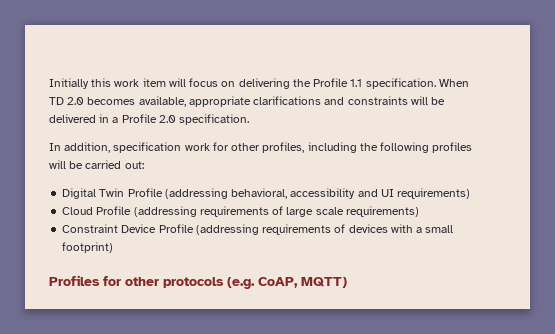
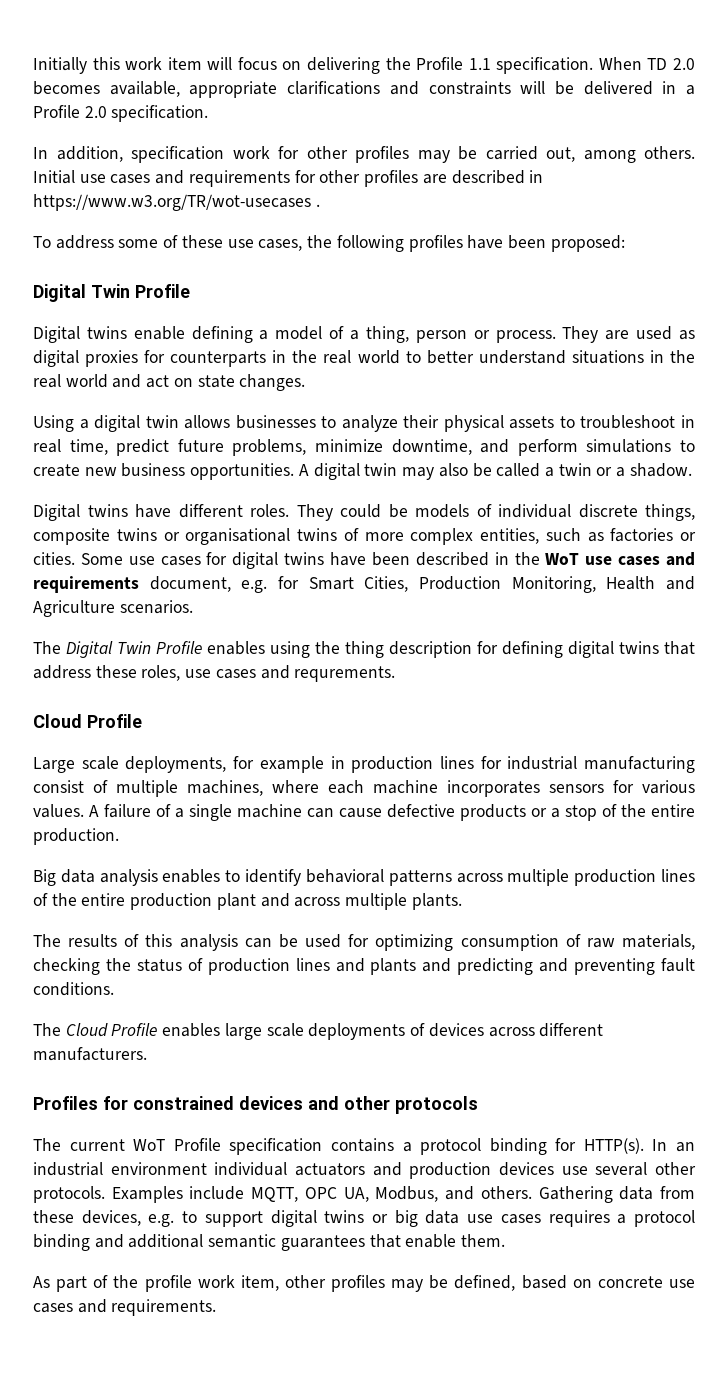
[262,142,473,153] [49,160,144,169] [62,188,471,199] [62,206,419,217] [62,224,454,235] [62,242,114,253] profiles, including the following profiles will be carried out: // Digital Twin Profile (addressing behavioral, accessibility and UI requirements) // Cloud Profile (addressing requirements of large scale requirements) // Constraint Device Profile (addressing requirements of devices with a small footprint) -> [355,146,695,163] [33,170,544,187] [33,194,320,211] [33,235,625,252] [33,284,190,302] [33,326,696,343] [33,350,696,367] [33,374,306,391] [33,415,696,432] [33,439,696,456] [33,463,692,480] [33,504,695,521] [33,528,696,545] [33,552,696,569] [33,576,695,593] [33,600,193,617] [33,641,695,658] [33,665,396,682] [33,714,142,728] [33,756,695,773] [33,780,695,797] [33,804,695,821] [33,828,119,845] [33,869,695,886] [33,893,462,910] [33,934,695,951] [33,958,695,975] [33,982,114,996] [33,1023,604,1040] [33,1047,147,1061] profiles may be carried out, among others. Initial use cases and requirements for other profiles are described in https://www.w3.org/TR/wot-usecases . // To address some of these use cases, the following profiles have been proposed: // Digital Twin Profile // Digital twins enable defining a model of a thing, person or process. They are used as digital proxies for counterparts in the real world to better understand situations in the real world and act on state changes. // Using a digital twin allows businesses to analyze their physical assets to troubleshoot in real time, predict future problems, minimize downtime, and perform simulations to create new business opportunities. A digital twin may also be called a twin or a shadow. // Digital twins have different roles. They could be models of individual discrete things, composite twins or organisational twins of more complex entities, such as factories or cities. Some use cases for digital twins have been described in the WoT use cases and requirements document, e.g. for Smart Cities, Production Monitoring, Health and Agriculture scenarios. // The Digital Twin Profile enables using the thing description for defining digital twins that address these roles, use cases and requrements. // Cloud Profile // Large scale deployments, for example in production lines for industrial manufacturing consist of multiple machines, where each machine incorporates sensors for various values. A failure of a single machine can cause defective products or a stop of the entire production. // Big data analysis enables to identify behavioral patterns across multiple production lines of the entire production plant and across multiple plants. // The results of this analysis can be used for optimizing consumption of raw materials, checking the status of production lines and plants and predicting and preventing fault conditions. // The Cloud Profile enables large scale deployments of devices across different manufacturers.
(121, 281) none -> [133,1096,339,1110] constrained devices and
[227,277,347,289] (e.g. CoAP, MQTT) -> [33,1138,696,1155] [33,1162,696,1179] [33,1186,696,1203] [33,1210,695,1227] [33,1234,506,1251] [33,1275,695,1292] [33,1299,217,1316] // The current WoT Profile specification contains a protocol binding for HTTP(s). In an industrial environment individual actuators and production devices use several other protocols. Examples include MQTT, OPC UA, Modbus, and others. Gathering data from these devices, e.g. to support digital twins or big data use cases requires a protocol binding and additional semantic guarantees that enable them. // As part of the profile work item, other profiles may be defined, based on concrete use cases and requirements.

